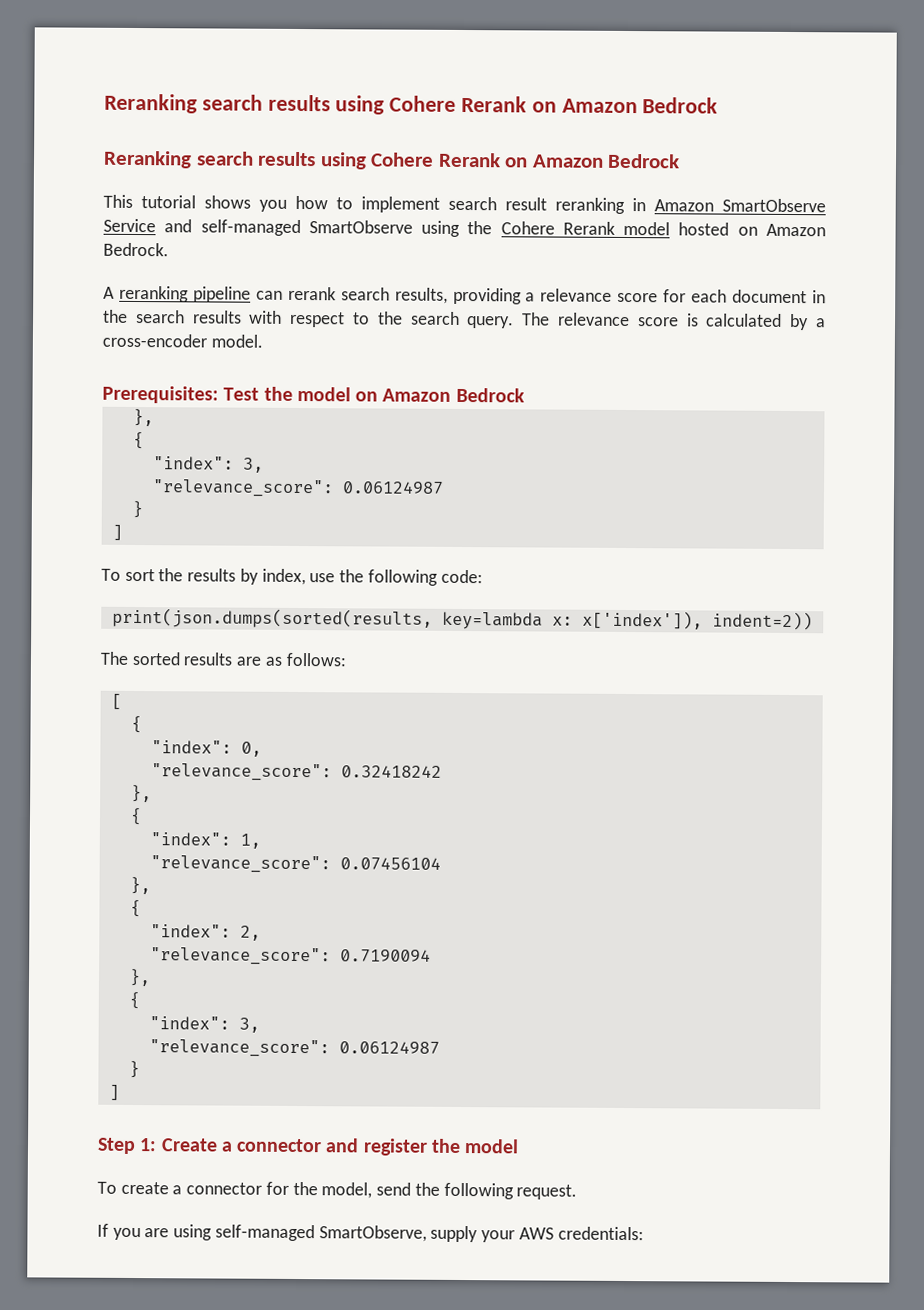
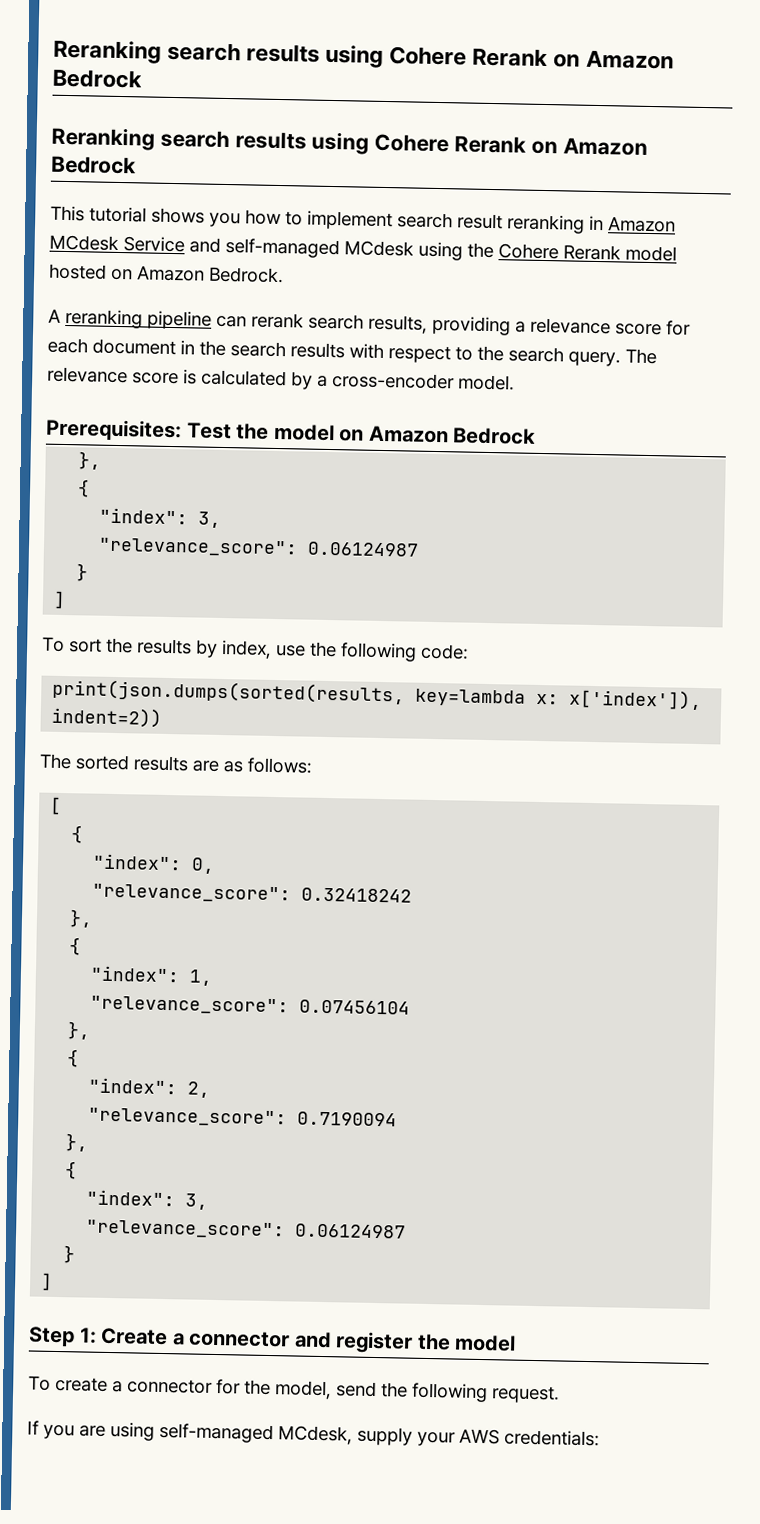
[722,198,826,213] SmartObserve -> [49,234,119,251] MCdesk
[308,220,413,234] SmartObserve -> [344,240,414,257] MCdesk
[318,1225,427,1242] SmartObserve, -> [278,1425,353,1445] MCdesk,

